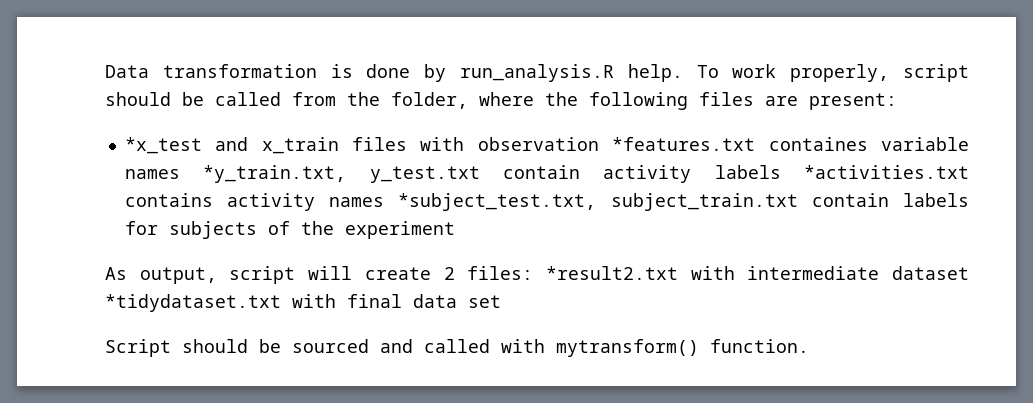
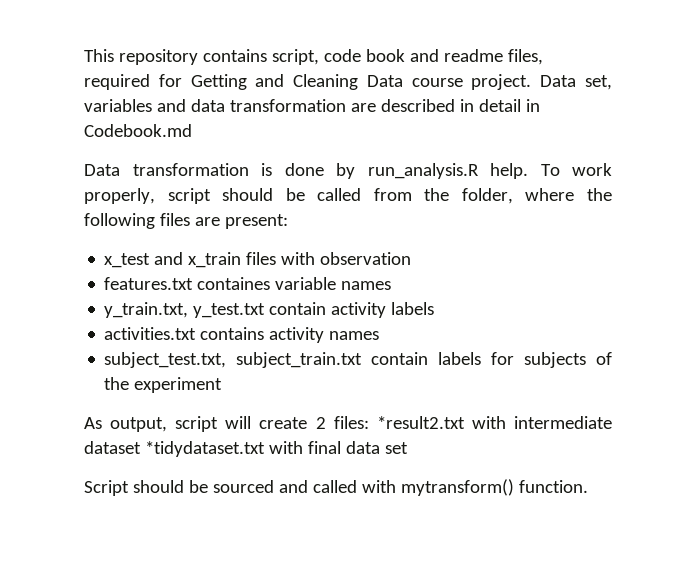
(105, 71) none -> [84,49,543,65] [84,74,612,90] [84,99,540,112] [84,124,192,137] This repository contains script, code book and readme files, required for Getting and Cleaning Data course project. Data set, variables and data transformation are described in detail in Codebook.md //
[124,137,202,154] *x_test -> [104,253,151,268] x_test
[612,137,756,151] *features.txt -> [104,277,194,290] // features.txt
[203,165,347,183] *y_train.txt, -> [104,302,189,318] // y_train.txt,
[804,165,969,179] *activities.txt -> [104,327,197,340] // activities.txt
[398,193,597,211] *subject_test.txt, -> [104,352,227,368] // subject_test.txt,

